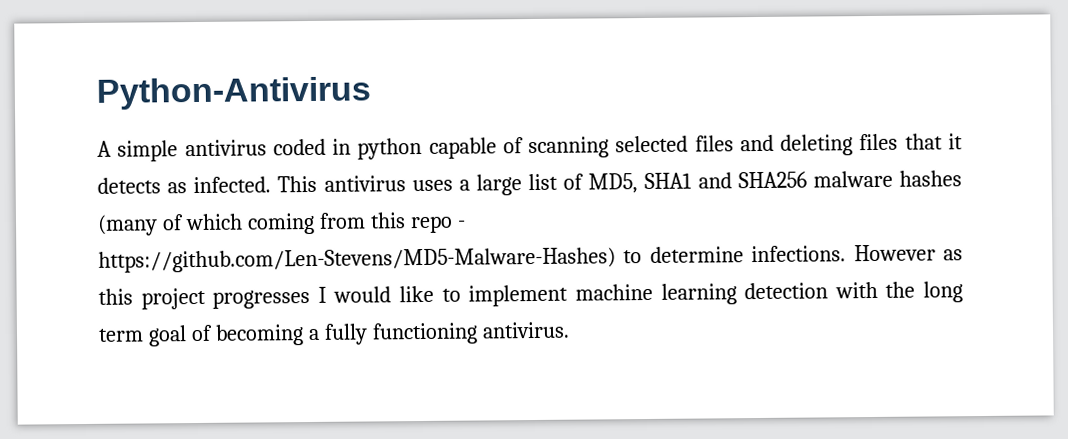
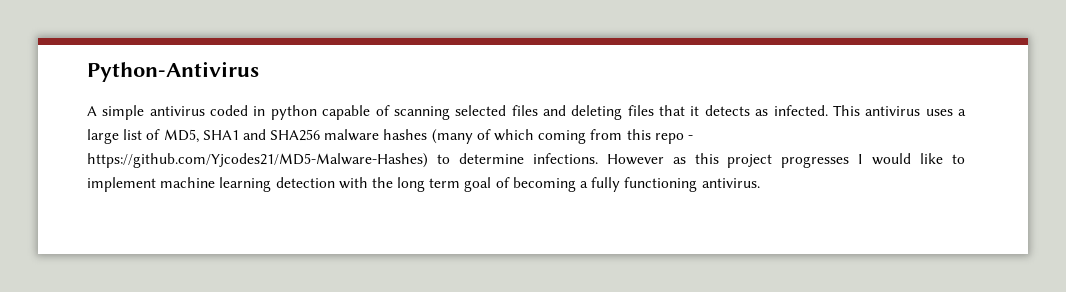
[98,247,616,273] https://github.com/Len-Stevens/MD5-Malware-Hashes) -> [87,153,428,168] https://github.com/Yjcodes21/MD5-Malware-Hashes)

